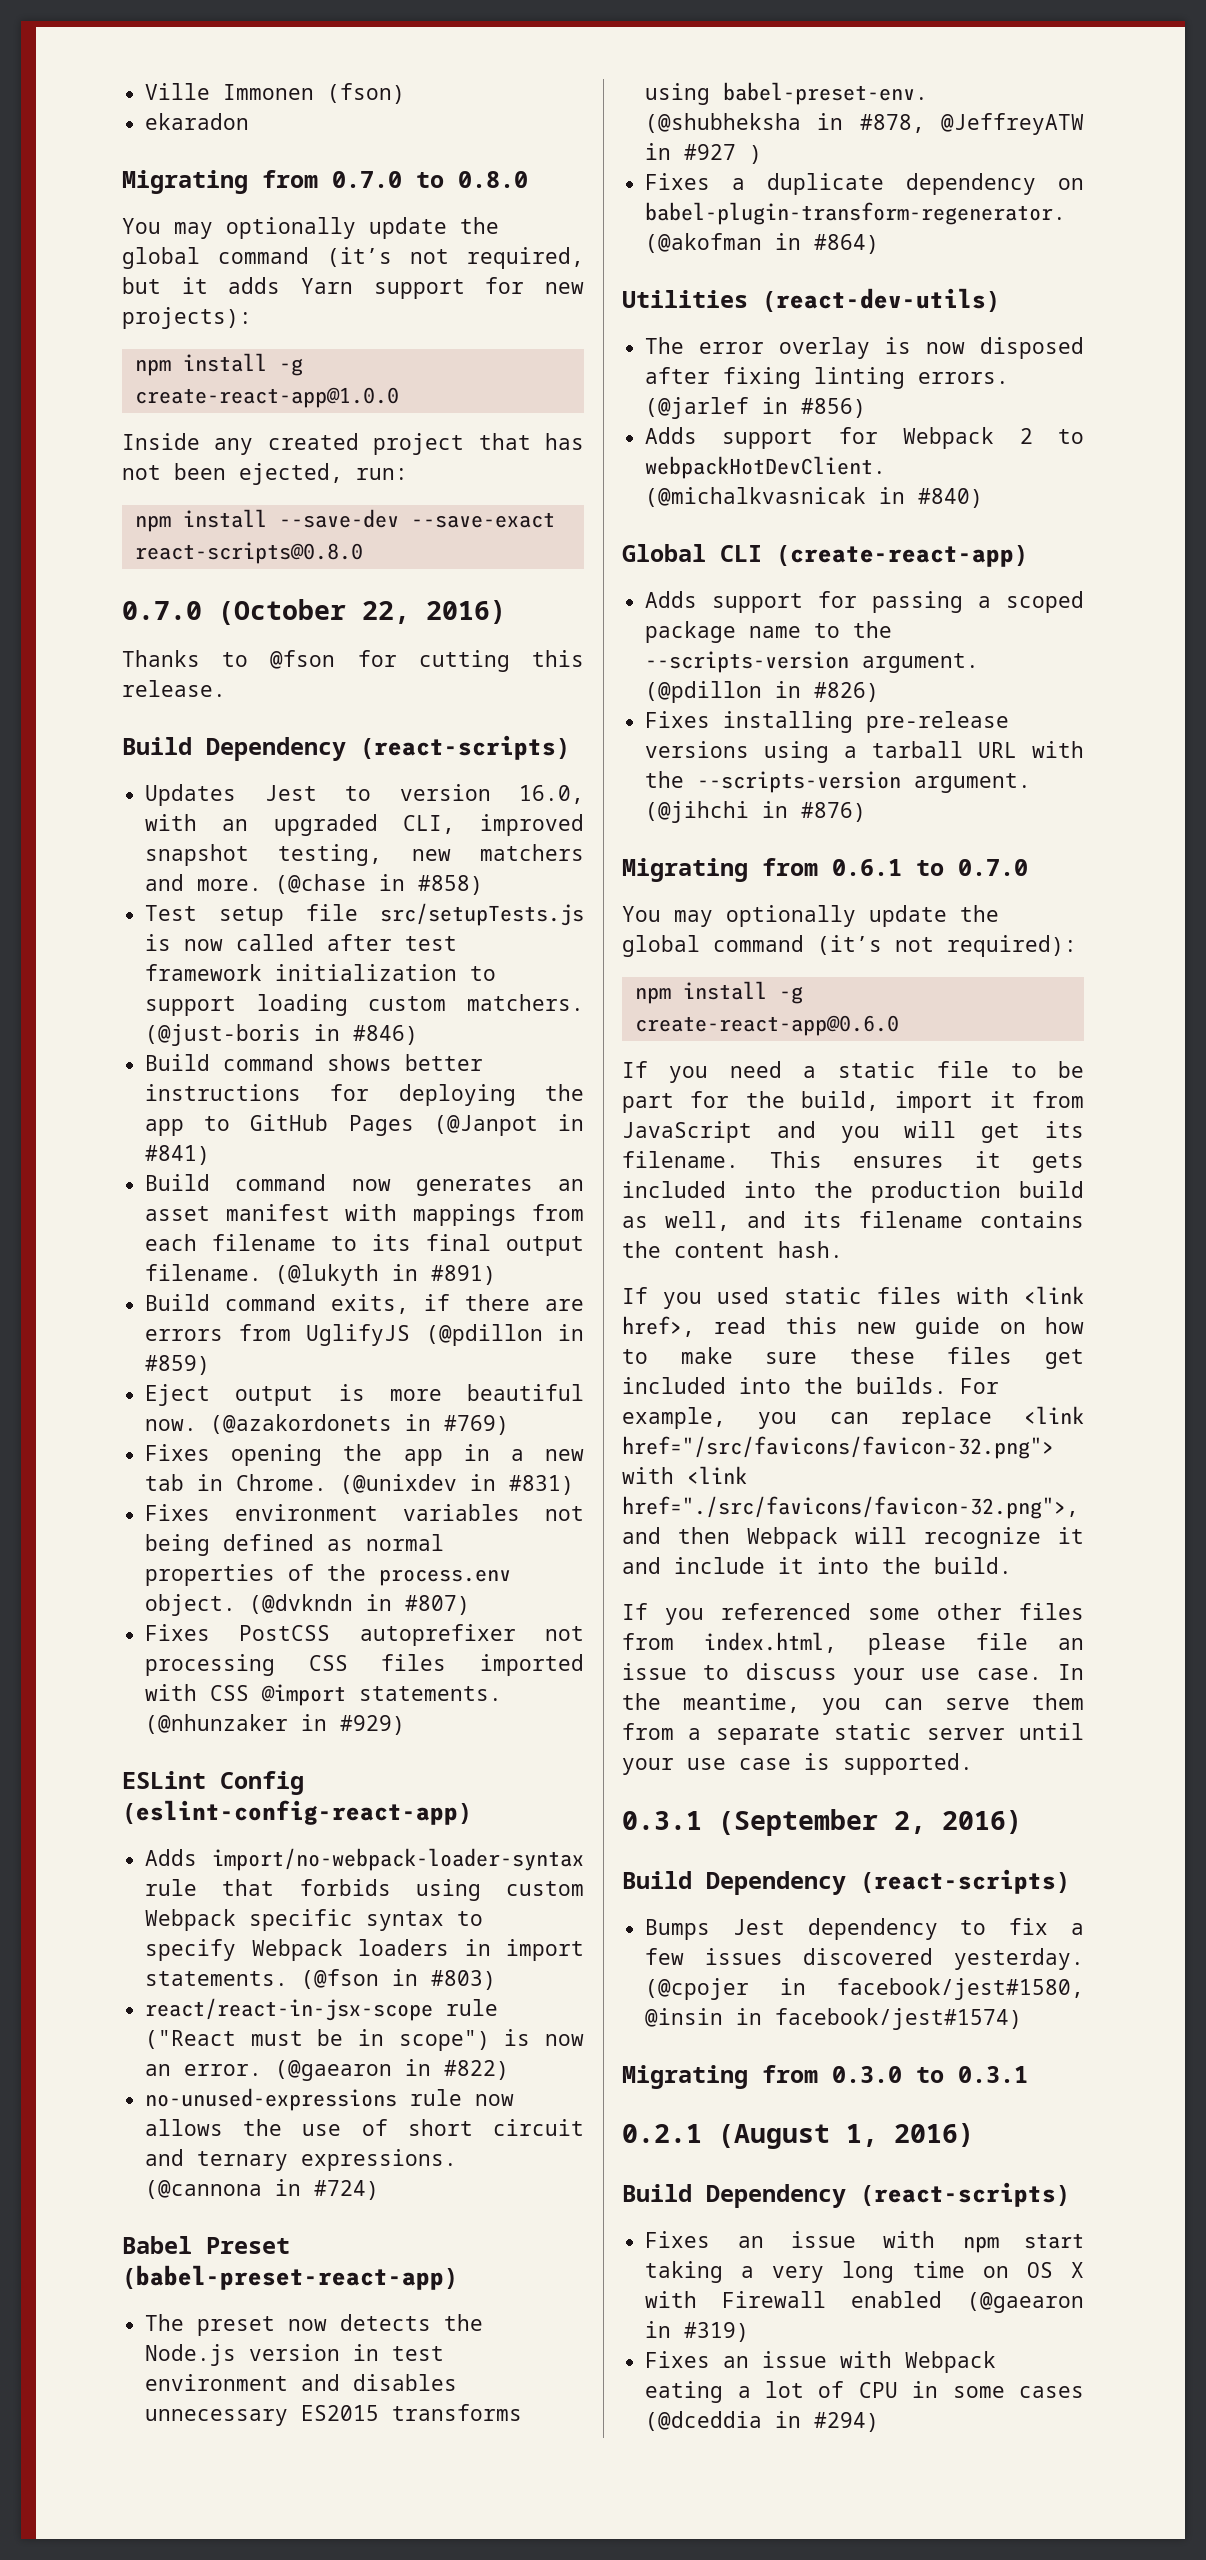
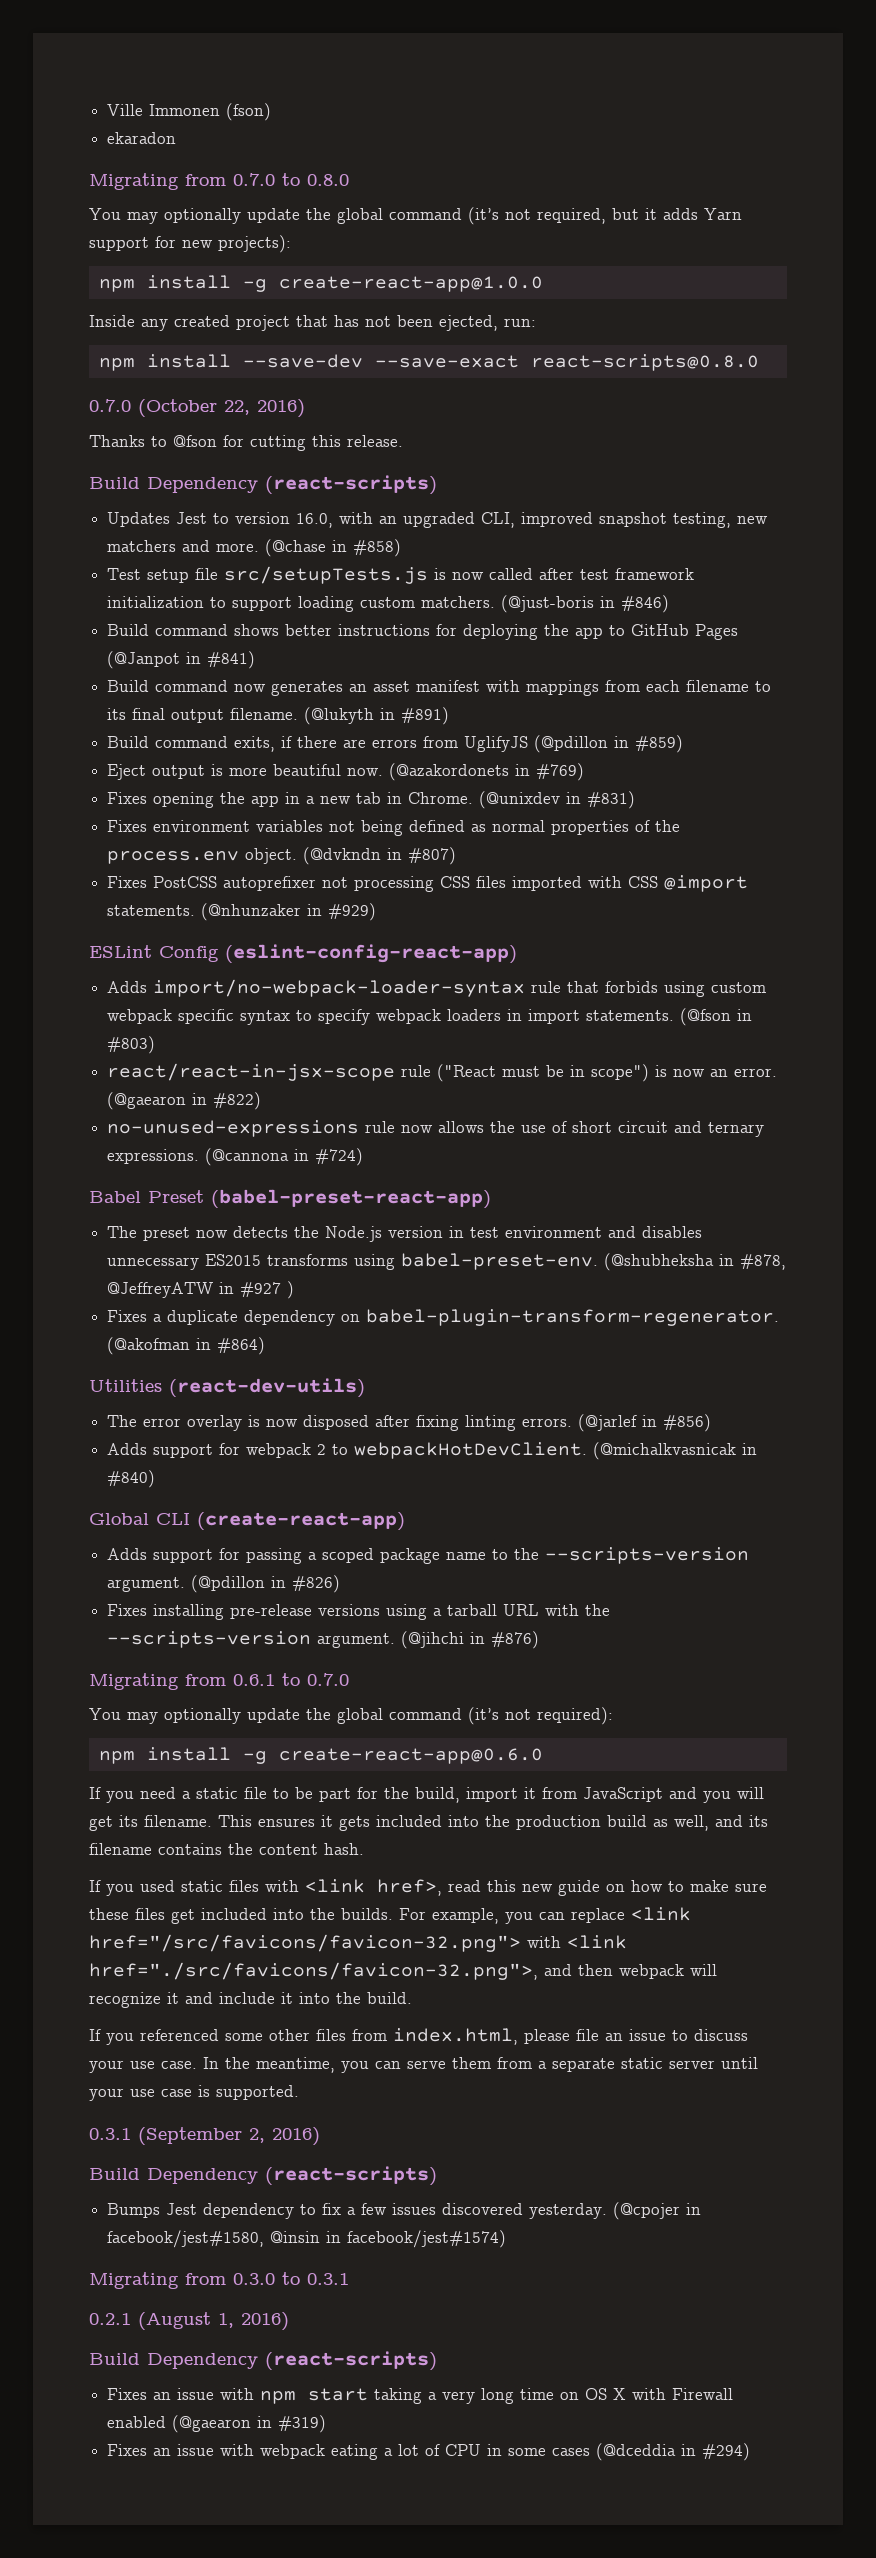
[145,1909,237,1931] Webpack -> [107,1009,173,1024] webpack
[251,1939,343,1961] Webpack -> [376,1009,442,1024] webpack
[903,427,995,449] Webpack -> [246,1443,312,1458] webpack
[747,1527,838,1549] Webpack -> [619,1964,684,1979] webpack
[905,2351,997,2373] Webpack -> [260,2444,326,2459] webpack

